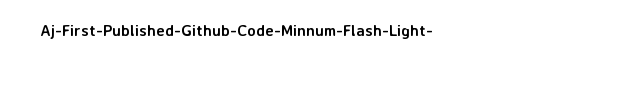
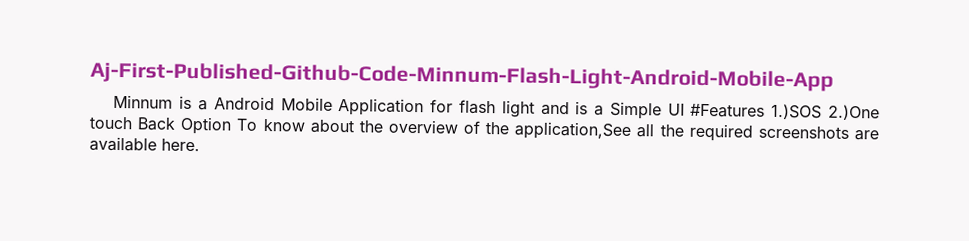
[40,25,433,39] Aj-First-Published-Github-Code-Minnum-Flash-Light- -> [90,61,834,92] [113,94,880,121] [89,116,879,142] [89,136,200,152] Aj-First-Published-Github-Code-Minnum-Flash-Light-Android-Mobile-App // Minnum is a Android Mobile Application for flash light and is a Simple UI #Features 1.)SOS 2.)One touch Back Option To know about the overview of the application,See all the required screenshots are available here.

